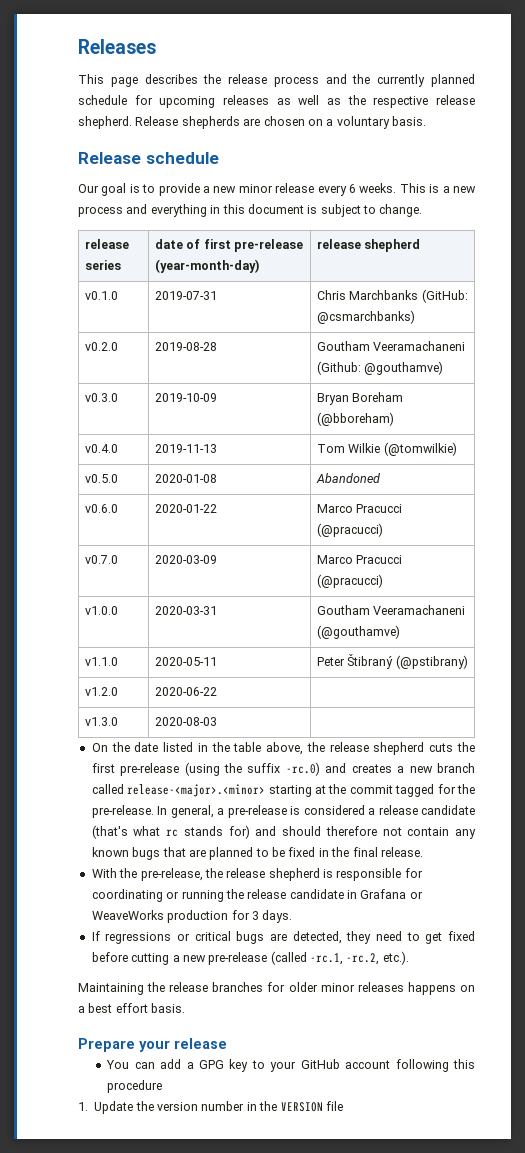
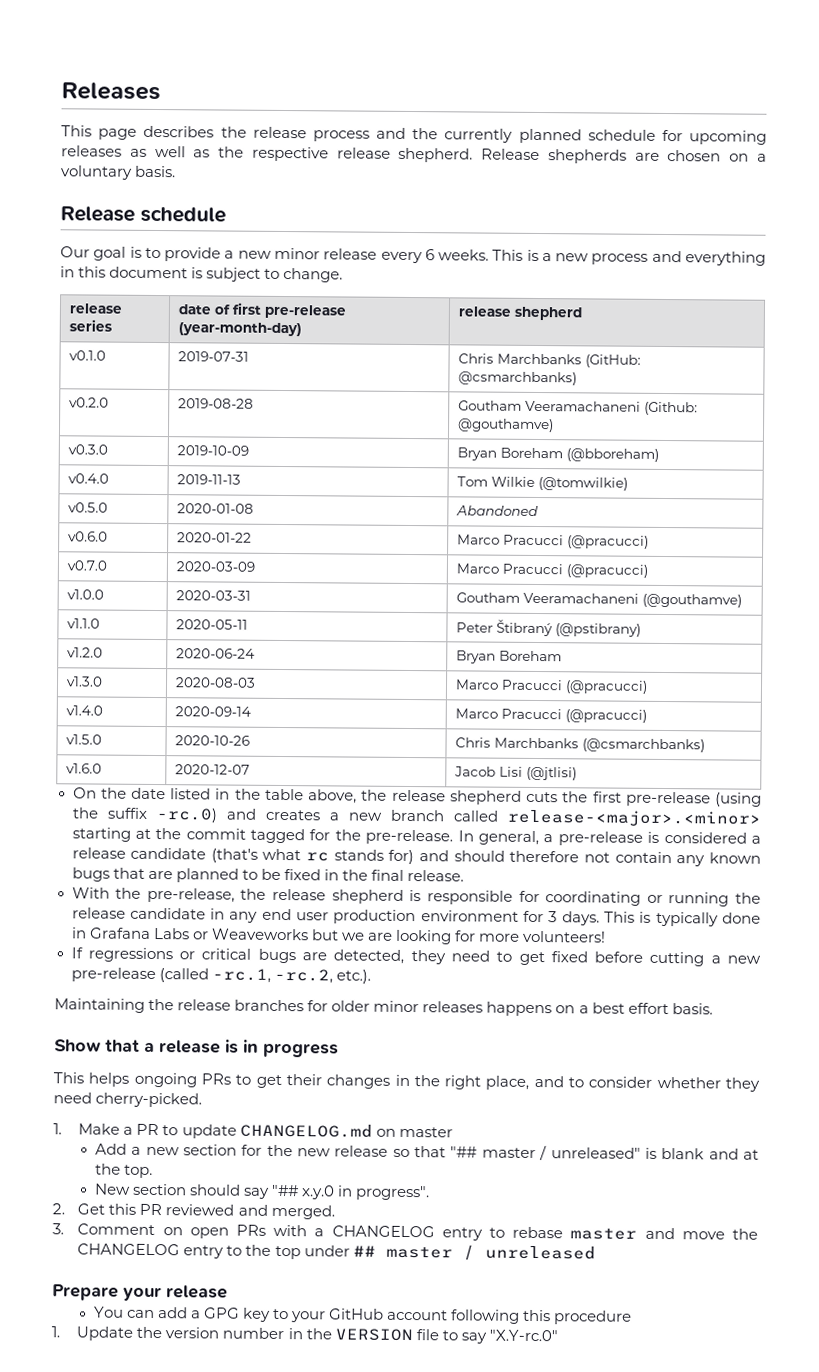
[154,687,217,696] 2020-06-22 | -> [175,648,255,659] [455,650,562,664] 2020-06-24 | Bryan Boreham
(217, 721) none -> [454,679,648,694] [65,705,103,716] [174,706,251,717] [454,708,647,723] [65,734,102,745] [174,735,250,746] [454,737,705,753] [65,763,102,774] [174,764,250,775] [453,766,577,781] Marco Pracucci (@pracucci) // v1.4.0 | 2020-09-14 | Marco Pracucci (@pracucci) // v1.5.0 | 2020-10-26 | Chris Marchbanks (@csmarchbanks) // v1.6.0 | 2020-12-07 | Jacob Lisi (@jtlisi)
[360,889,423,899] [91,910,293,923] Grafana or WeaveWorks production for 3 days. -> [229,908,761,927] [71,927,607,945] any end user production environment for 3 days. This is typically done in Grafana Labs or Weaveworks but we are looking for more volunteers!
(186, 1008) none -> [54,1039,339,1058] [53,1072,760,1092] [53,1092,203,1108] [53,1123,453,1139] [94,1143,759,1161] [94,1163,153,1178] [93,1183,431,1201] [52,1203,335,1220] [52,1223,758,1241] [77,1243,596,1261] // Show that a release is in progress // This helps ongoing PRs to get their changes in the right place, and to consider whether they need cherry-picked. // 1. Make a PR to update CHANGELOG.md on master // Add a new section for the new release so that "## master / unreleased" is blank and at the top. // New section should say "## x.y.0 in progress". // 2. Get this PR reviewed and merged. // 3. Comment on open PRs with a CHANGELOG entry to rebase master and move the CHANGELOG entry to the top under ## master / unreleased
(343, 1106) none -> [441,1329,558,1344] to say "X.Y-rc.0"

